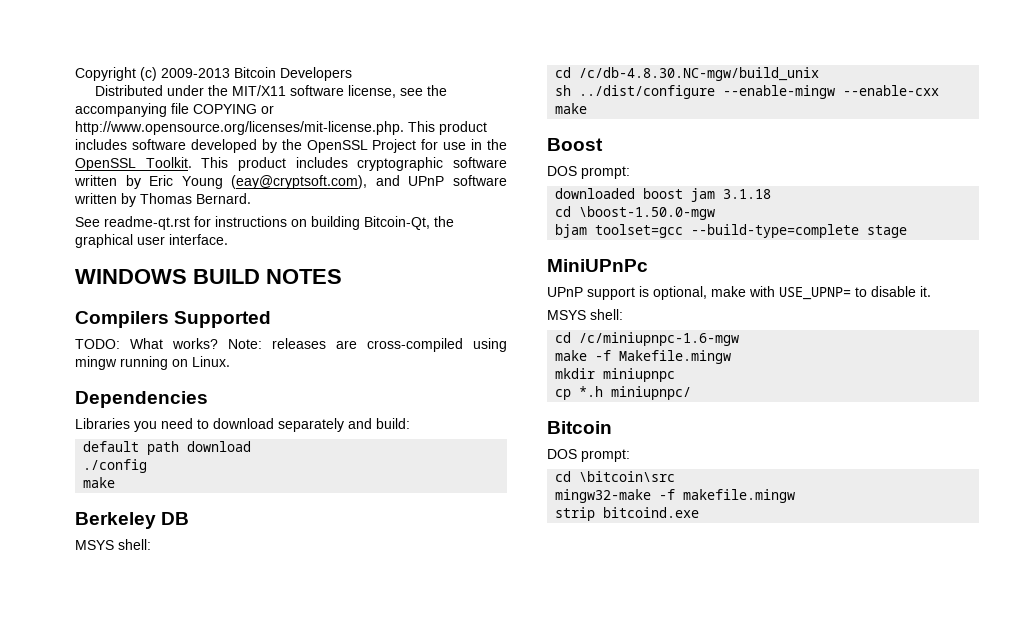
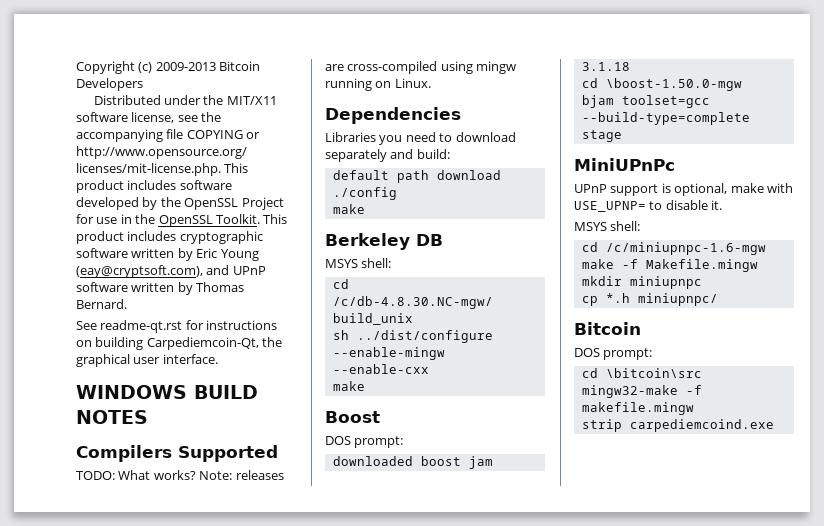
[364,216,430,230] Bitcoin-Qt, -> [146,337,259,350] Carpediemcoin-Qt,
[603,507,700,518] bitcoind.exe -> [629,419,774,432] carpediemcoind.exe

